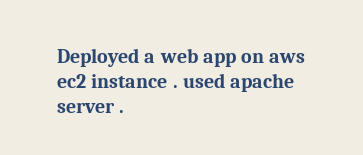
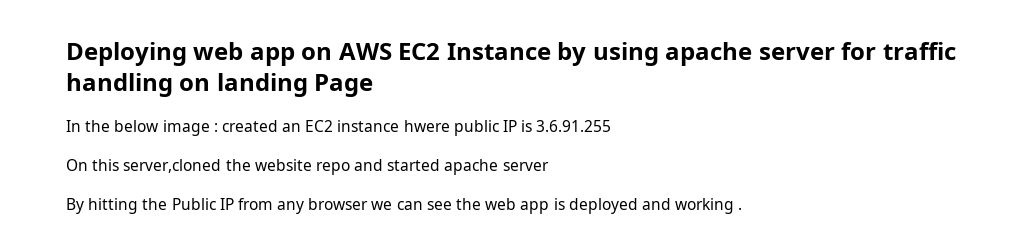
[57,48,156,67] Deployed a -> [66,42,187,66] Deploying
[269,53,306,63] [57,73,295,92] [57,102,115,113] aws ec2 instance . used apache server -> [338,42,956,66] [66,73,374,97] [66,120,612,136] [66,159,549,175] [66,198,735,214] AWS EC2 Instance by using apache server for traffic handling on landing Page // In the below image : created an EC2 instance hwere public IP is 3.6.91.255 // On this server,cloned the website repo and started apache server // By hitting the Public IP from any browser we can see the web app is deployed and working

